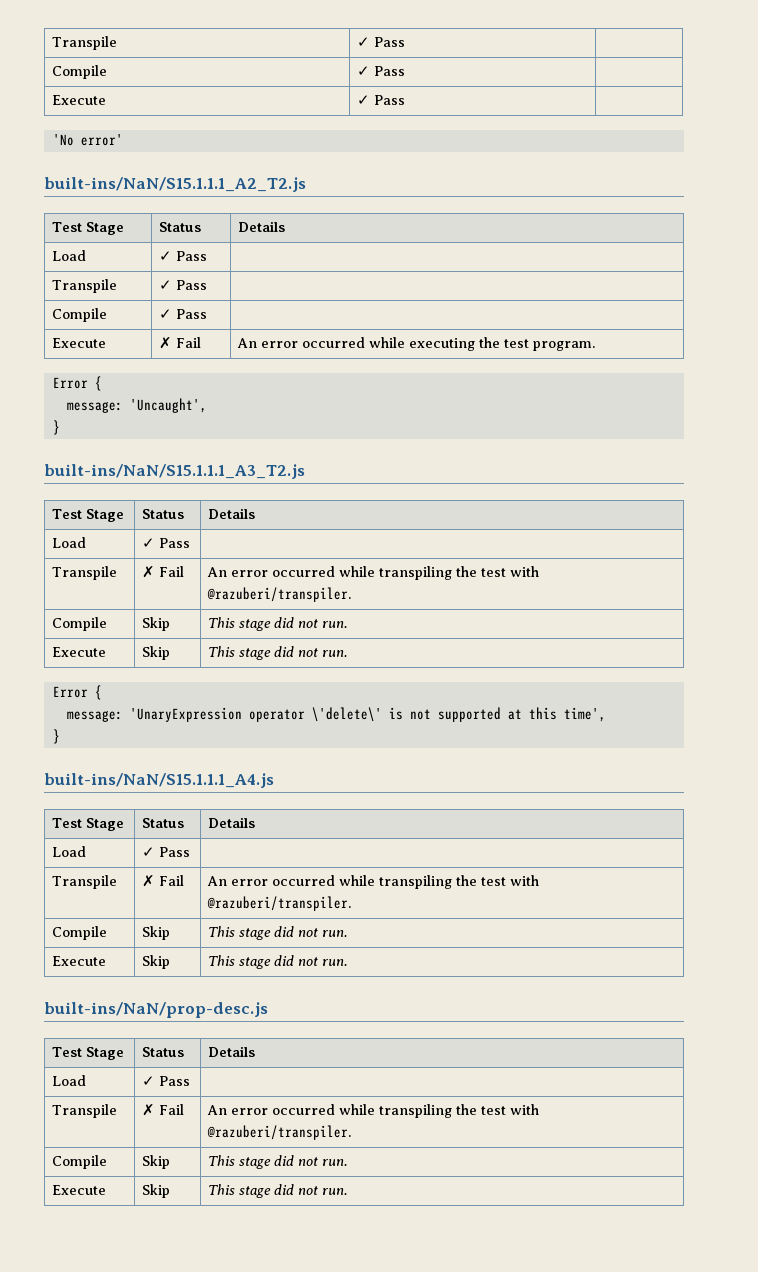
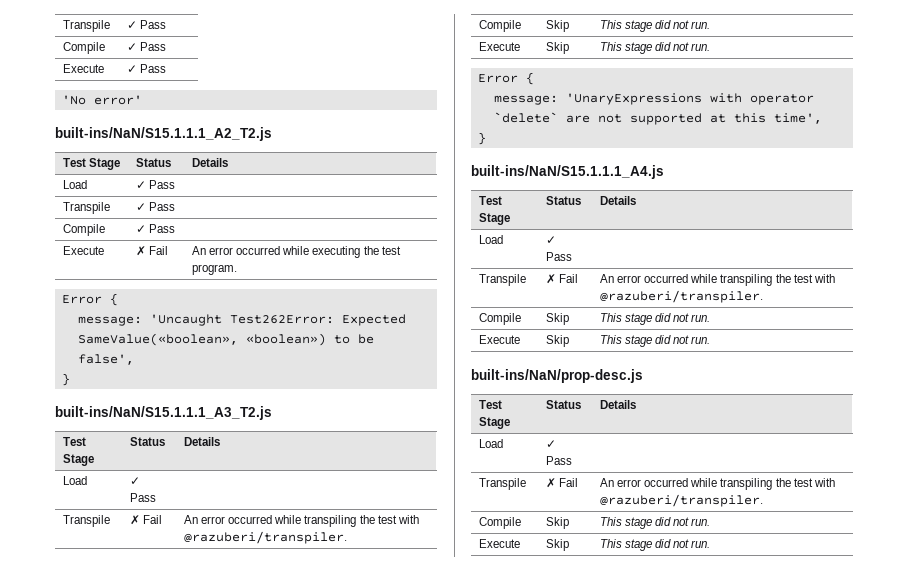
[129,398,207,413] 'Uncaught', -> [149,314,406,326] [77,333,374,346] [77,354,134,365] 'Uncaught Test262Error: Expected SameValue(«boolean», «boolean») to be false',
[129,707,403,722] 'UnaryExpression operator \'delete\' is -> [565,93,814,105] [493,112,590,123] 'UnaryExpressions with operator `delete` are

